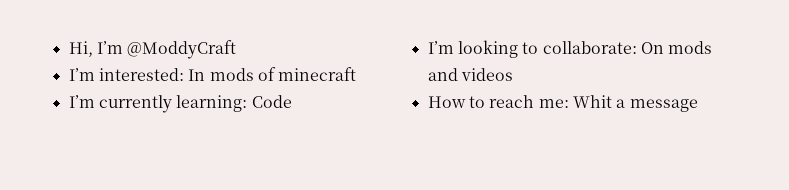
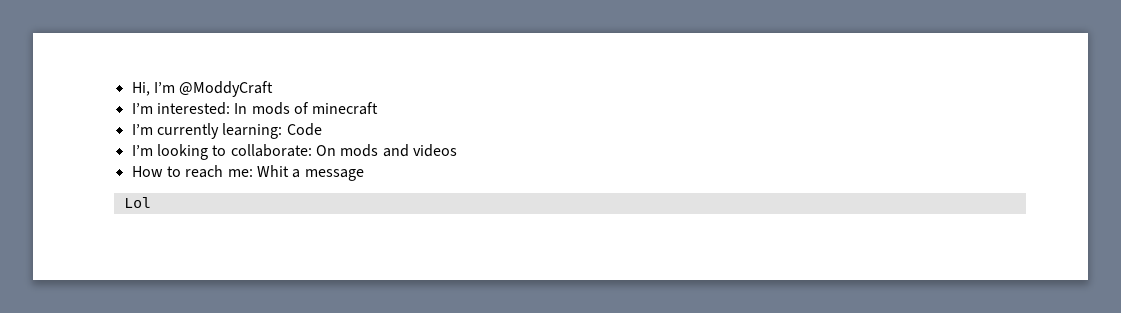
(698, 105) none -> [123,197,151,208] // Lol

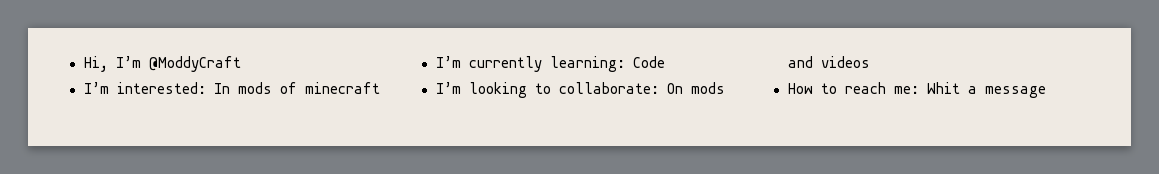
[123,197,151,208] // Lol -> (1046, 92) none

